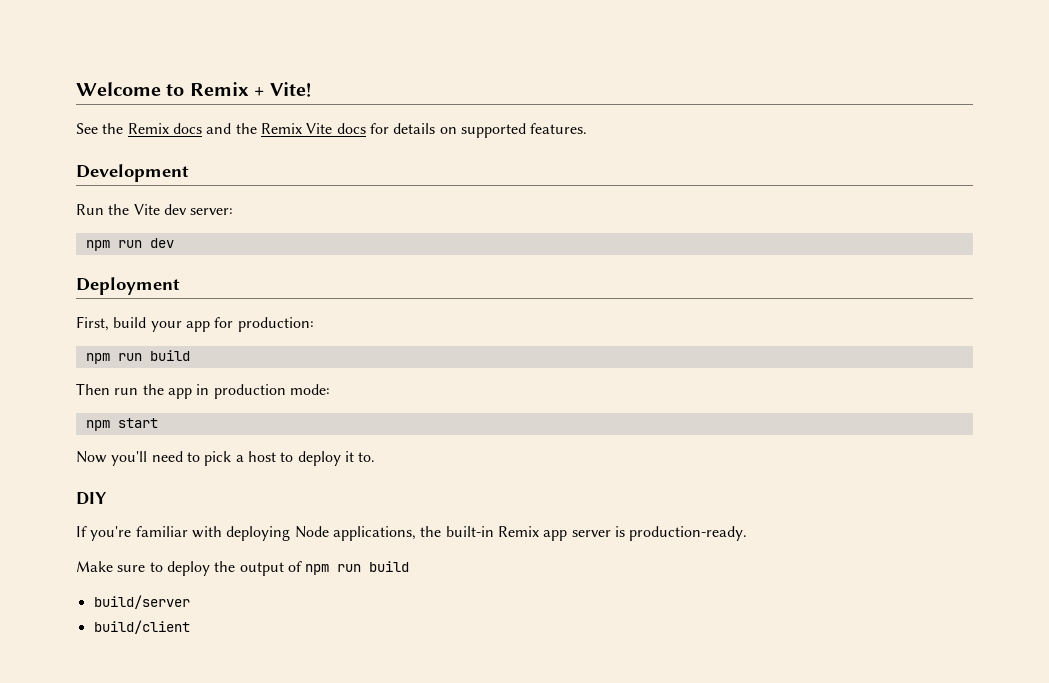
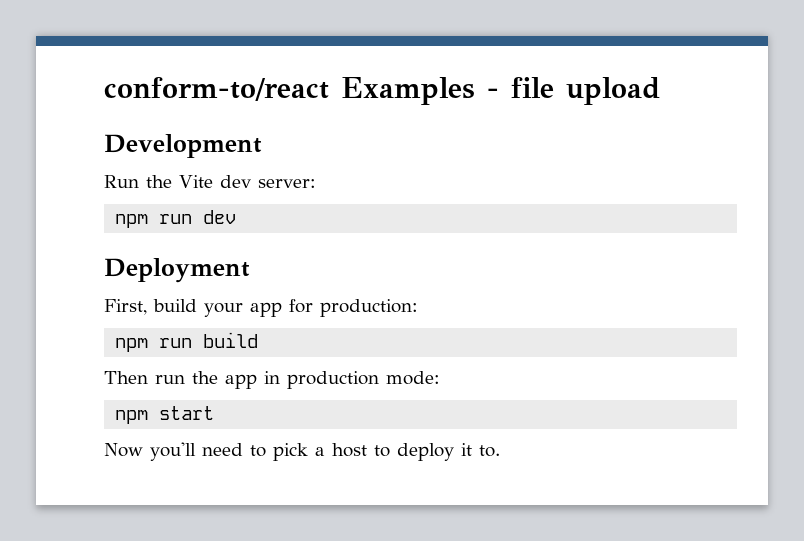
[76,82,311,97] [76,123,588,138] Welcome to Remix + Vite! // See the Remix docs and the Remix Vite docs for details on supported features. -> [104,77,660,105] conform-to/react Examples - file upload
[76,492,106,505] [76,526,748,541] [76,561,410,576] [93,595,190,609] [93,620,190,634] // DIY // If you're familiar with deploying Node applications, the built-in Remix app server is production-ready. // Make sure to deploy the output of npm run build // build/server // build/client -> (500, 451) none

